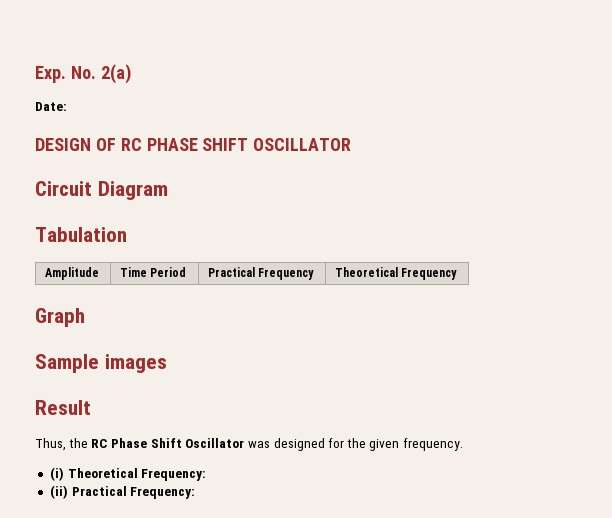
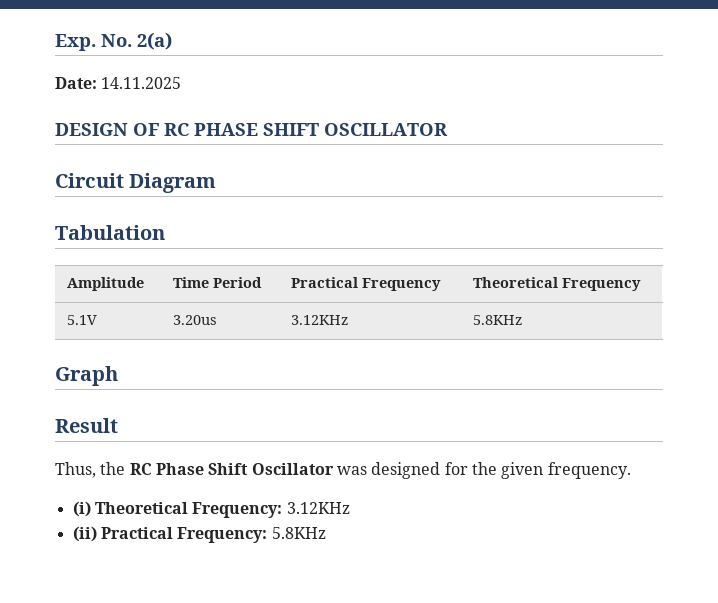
(67, 106) none -> [101,77,182,89] 14.11.2025
(458, 274) none -> [67,315,98,325] [173,315,218,325] [291,315,349,325] [473,315,523,325] // 5.1V | 3.20us | 3.12KHz | 5.8KHz
[35,354,167,373] // Sample images -> (118, 376) none
(207, 475) none -> [286,502,350,514] 3.12KHz
(196, 493) none -> [271,527,326,539] 5.8KHz

